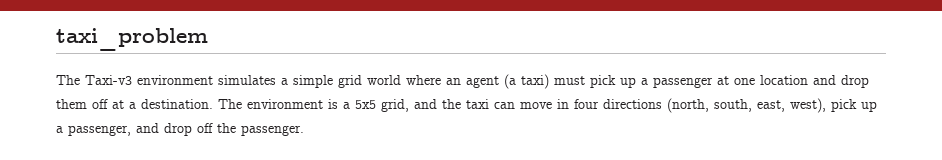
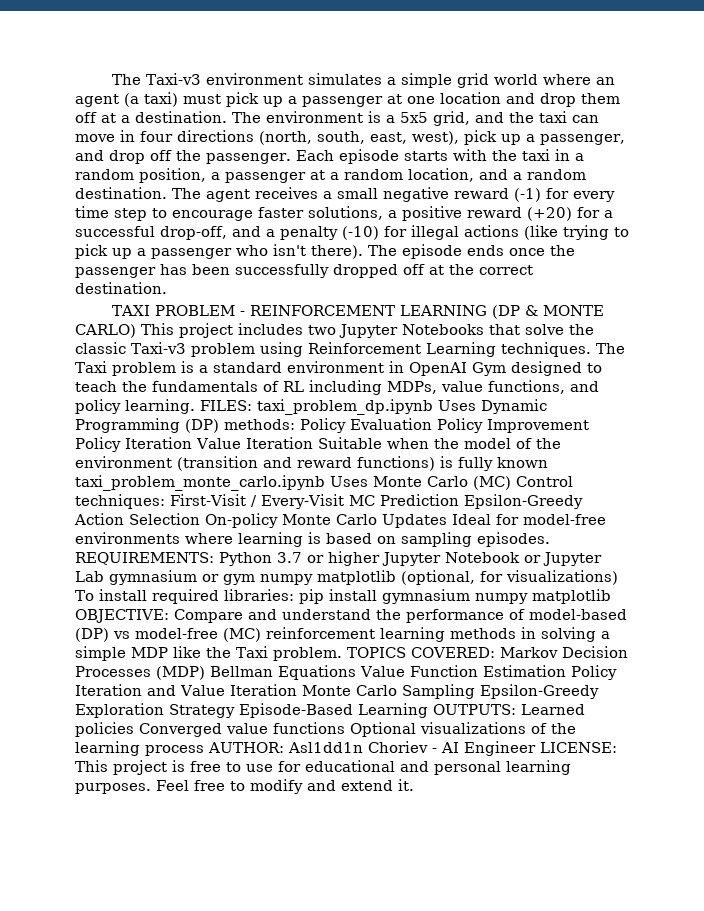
[56,28,208,51] taxi_problem // -> (111, 79) none
(304, 130) none -> [295,149,584,164] [75,168,586,183] [75,187,615,202] [75,206,613,221] [75,225,629,240] [75,244,575,259] [75,264,533,278] [75,282,167,294] [111,305,604,319] [75,323,594,338] [75,342,625,357] [75,361,602,376] [75,380,599,395] [75,399,547,415] [75,418,589,433] [75,437,561,452] [75,456,548,471] [75,475,573,491] [75,494,583,509] [74,513,606,528] [75,532,550,547] [75,551,602,566] [75,570,618,585] [75,589,611,604] [75,609,627,623] [75,627,610,642] [75,646,628,661] [75,665,617,680] [75,684,599,699] [75,703,585,718] [75,722,576,737] [75,741,617,756] [75,760,571,775] [75,779,414,794] Each episode starts with the taxi in a random position, a passenger at a random location, and a random destination. The agent receives a small negative reward (-1) for every time step to encourage faster solutions, a positive reward (+20) for a successful drop-off, and a penalty (-10) for illegal actions (like trying to pick up a passenger who isn't there). The episode ends once the passenger has been successfully dropped off at the correct destination. // TAXI PROBLEM - REINFORCEMENT LEARNING (DP & MONTE CARLO) This project includes two Jupyter Notebooks that solve the classic Taxi-v3 problem using Reinforcement Learning techniques. The Taxi problem is a standard environment in OpenAI Gym designed to teach the fundamentals of RL including MDPs, value functions, and policy learning. FILES: taxi_problem_dp.ipynb Uses Dynamic Programming (DP) methods: Policy Evaluation Policy Improvement Policy Iteration Value Iteration Suitable when the model of the environment (transition and reward functions) is fully known taxi_problem_monte_carlo.ipynb Uses Monte Carlo (MC) Control techniques: First-Visit / Every-Visit MC Prediction Epsilon-Greedy Action Selection On-policy Monte Carlo Updates Ideal for model-free environments where learning is based on sampling episodes. REQUIREMENTS: Python 3.7 or higher Jupyter Notebook or Jupyter Lab gymnasium or gym numpy matplotlib (optional, for visualizations) To install required libraries: pip install gymnasium numpy matplotlib OBJECTIVE: Compare and understand the performance of model-based (DP) vs model-free (MC) reinforcement learning methods in solving a simple MDP like the Taxi problem. TOPICS COVERED: Markov Decision Processes (MDP) Bellman Equations Value Function Estimation Policy Iteration and Value Iteration Monte Carlo Sampling Epsilon-Greedy Exploration Strategy Episode-Based Learning OUTPUTS: Learned policies Converged value functions Optional visualizations of the learning process AUTHOR: Asl1dd1n Choriev - AI Engineer LICENSE: This project is free to use for educational and personal learning purposes. Feel free to modify and extend it.

